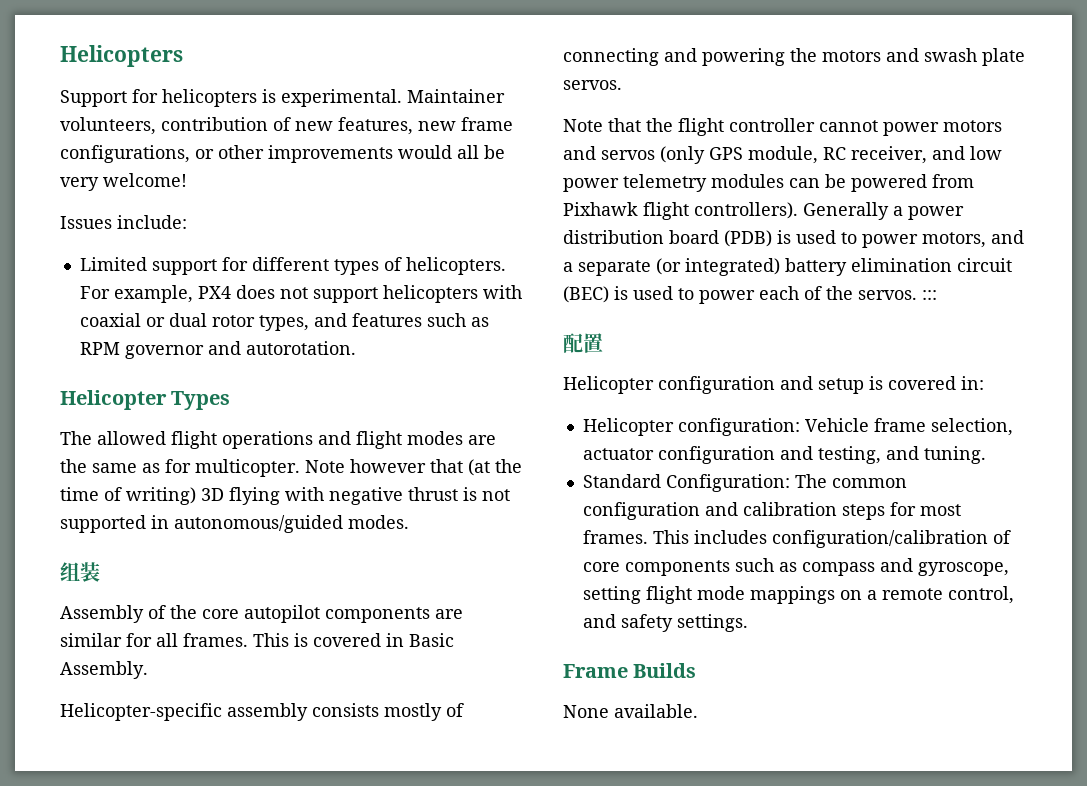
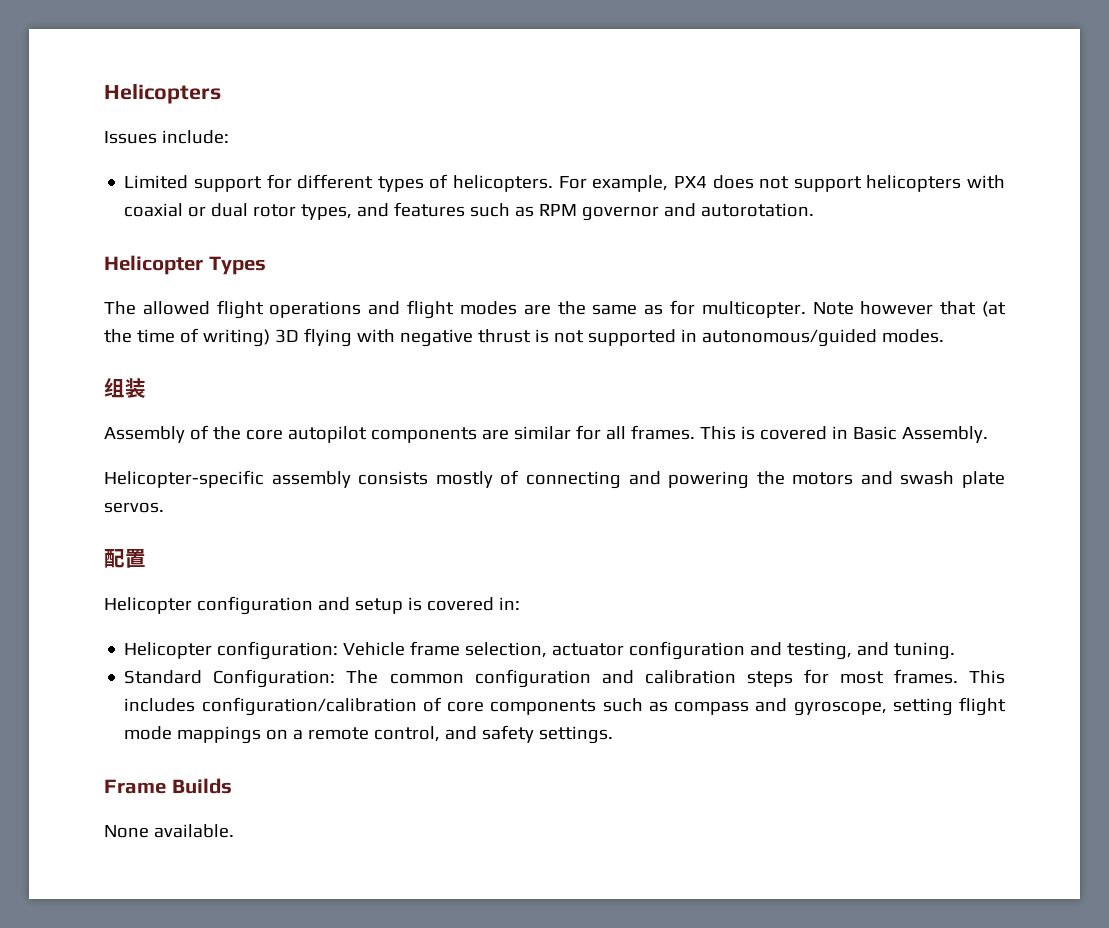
[60,89,505,107] [60,117,513,135] [60,145,505,163] [60,173,187,191] // Support for helicopters is experimental. Maintainer volunteers, contribution of new features, new frame configurations, or other improvements would all be very welcome! -> (221, 93) none
[563,118,1002,136] [563,146,1002,164] [563,174,974,192] [563,202,964,220] [563,230,1024,248] [563,258,1012,276] [563,286,937,304] // Note that the flight controller cannot power motors and servos (only GPS module, RC receiver, and low power telemetry modules can be powered from Pixhawk flight controllers). Generally a power distribution board (PDB) is used to power motors, and a separate (or integrated) battery elimination circuit (BEC) is used to power each of the servos. ::: -> (164, 507) none

